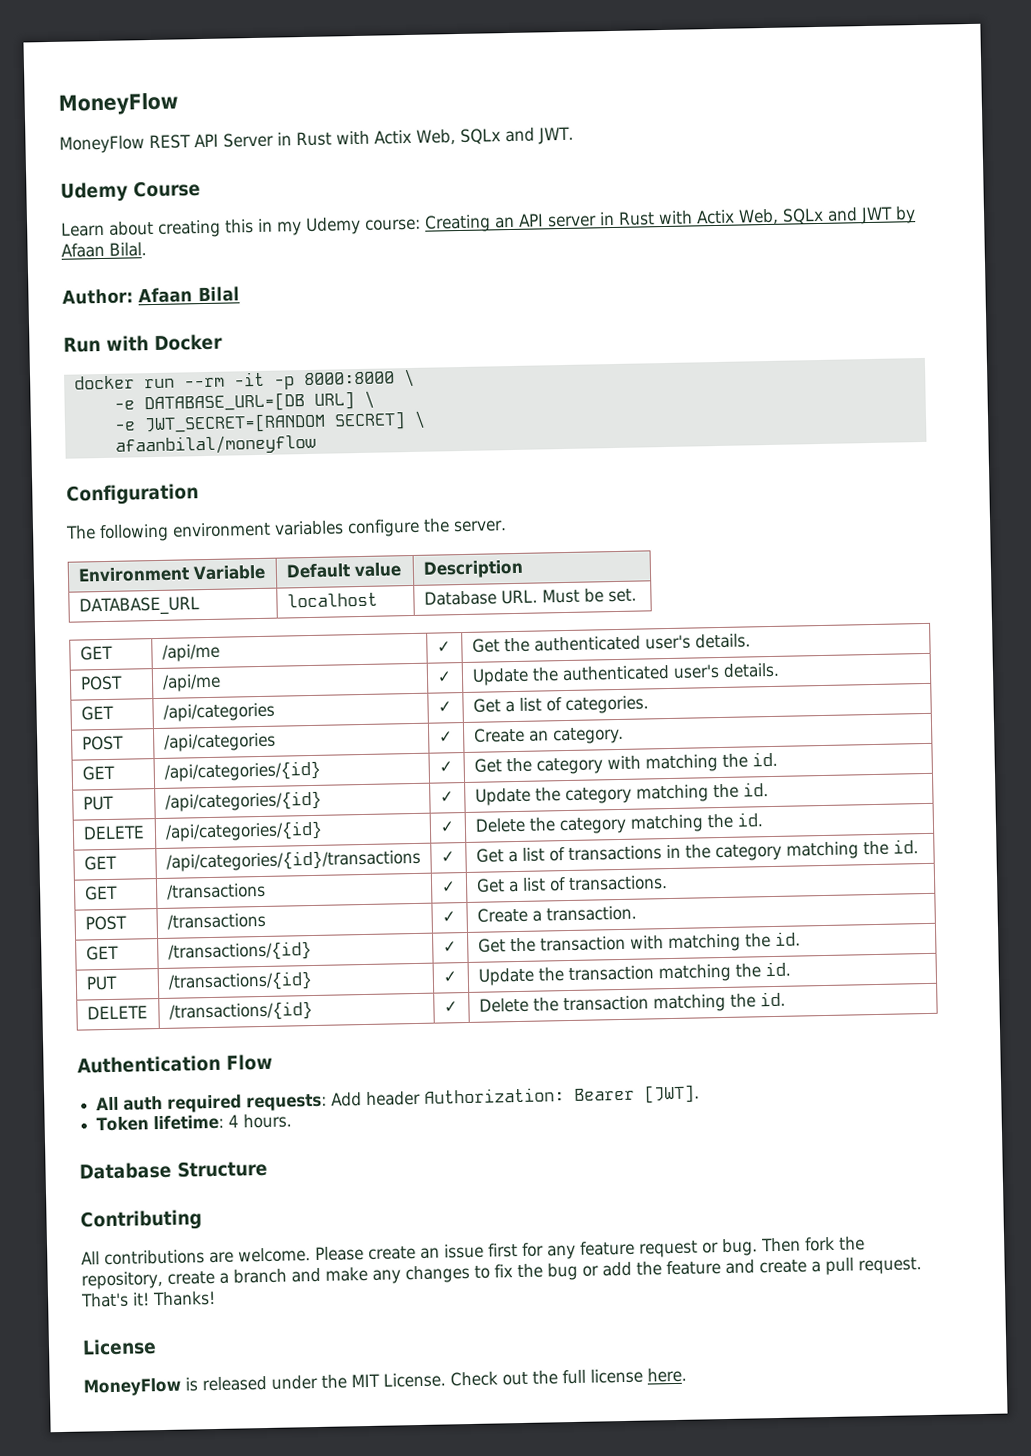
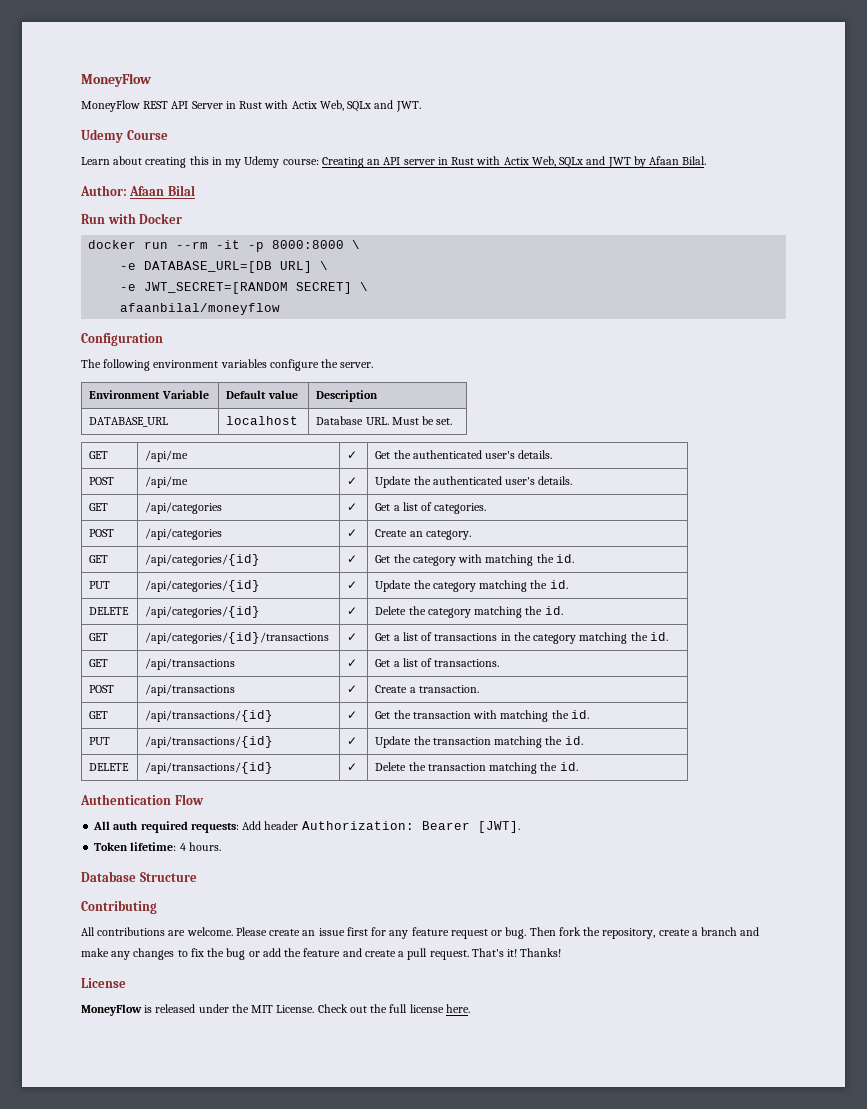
[165,882,266,900] /transactions -> [145,658,236,670] /api/transactions
[166,912,266,930] /transactions -> [145,684,236,696] /api/transactions
[167,941,312,962] /transactions/{id} -> [145,710,274,722] /api/transactions/{id}
[167,971,313,992] /transactions/{id} -> [145,736,274,748] /api/transactions/{id}
[168,1001,313,1022] /transactions/{id} -> [145,762,274,774] /api/transactions/{id}

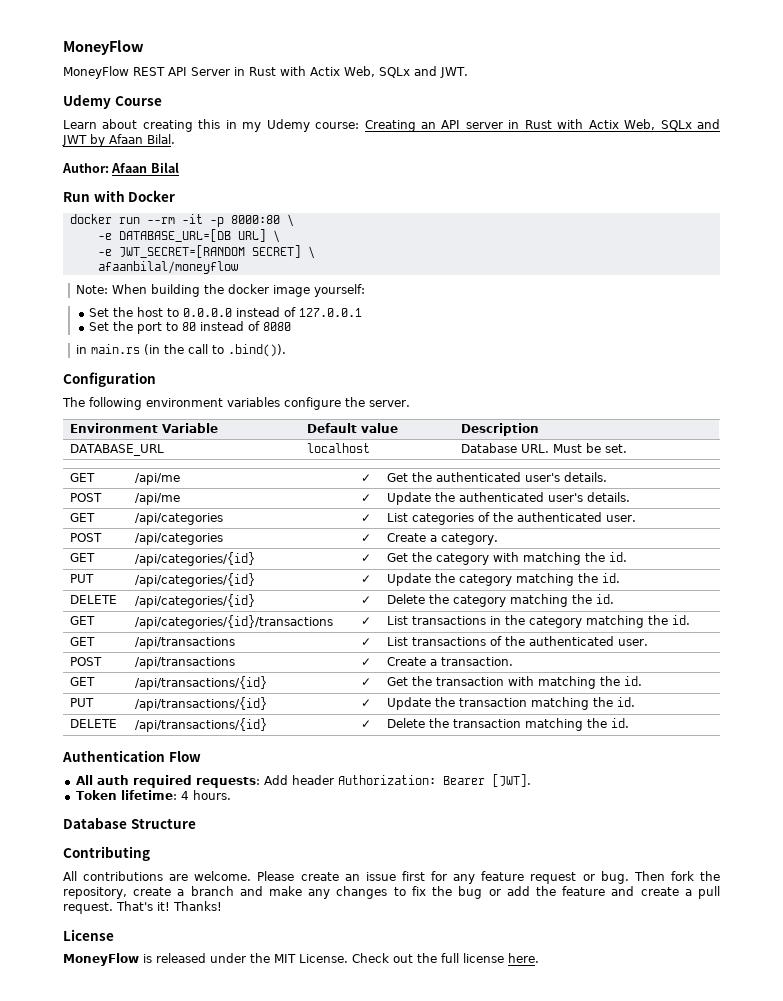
[272,240,345,249] 8000:8000 -> [230,215,280,224] 8000:80
(281, 309) none -> [76,284,366,297] [88,307,362,317] [88,321,291,334] [76,344,287,357] // Note: When building the docker image yourself: // Set the host to 0.0.0.0 instead of 127.0.0.1 // Set the port to 80 instead of 8080 // in main.rs (in the call to .bind()).
[375,502,487,514] Get a list of categories. -> [386,512,636,525] List categories of the authenticated user.
[409,531,423,537] an -> [429,535,437,542] a
[375,632,433,641] Get a list of -> [386,616,408,625] List
[375,658,500,667] Get a list of transactions. -> [386,636,648,646] List transactions of the authenticated user.

